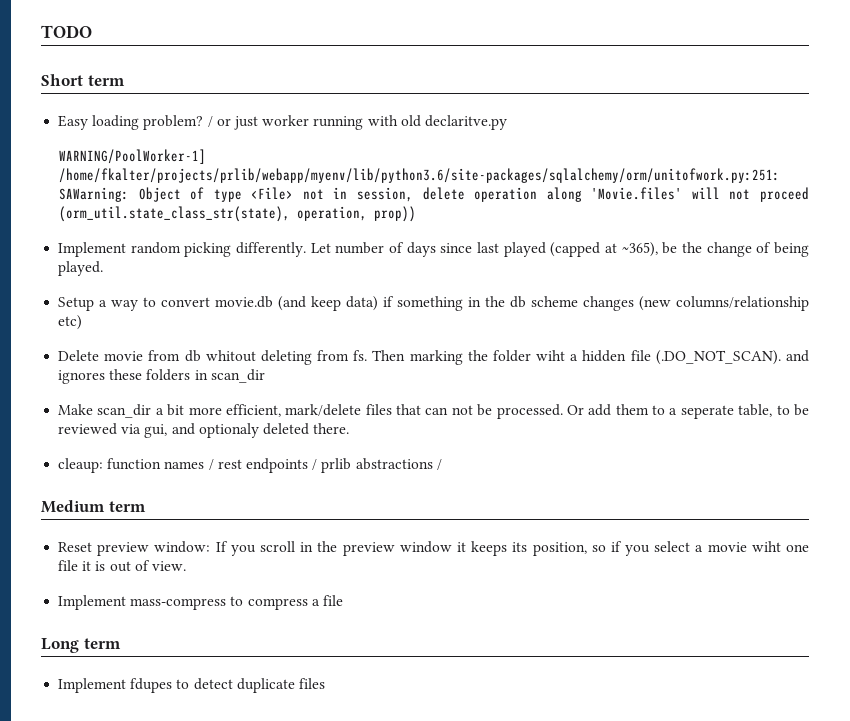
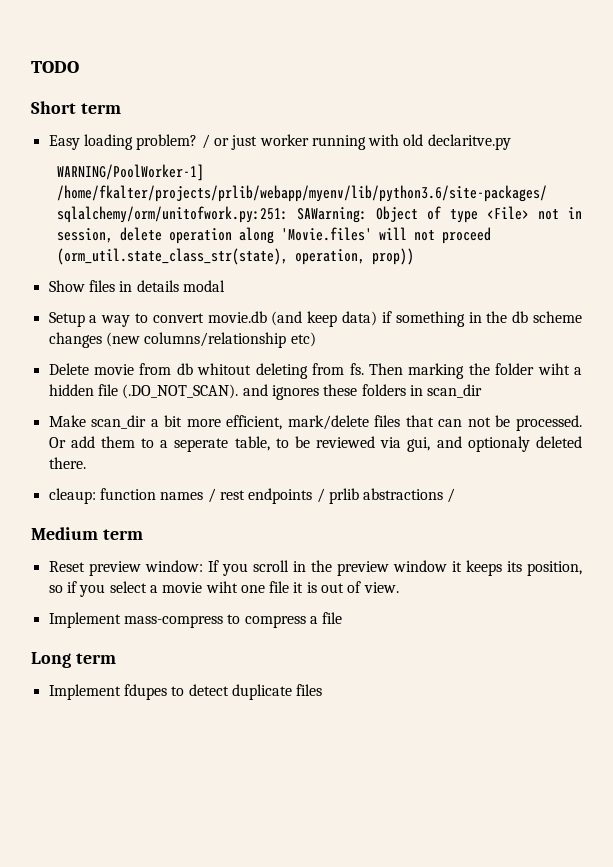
[58,242,810,257] [58,261,104,276] Implement random picking differently. Let number of days since last played (capped at ~365), be the change of being played. -> [48,280,225,292] Show files in details modal

